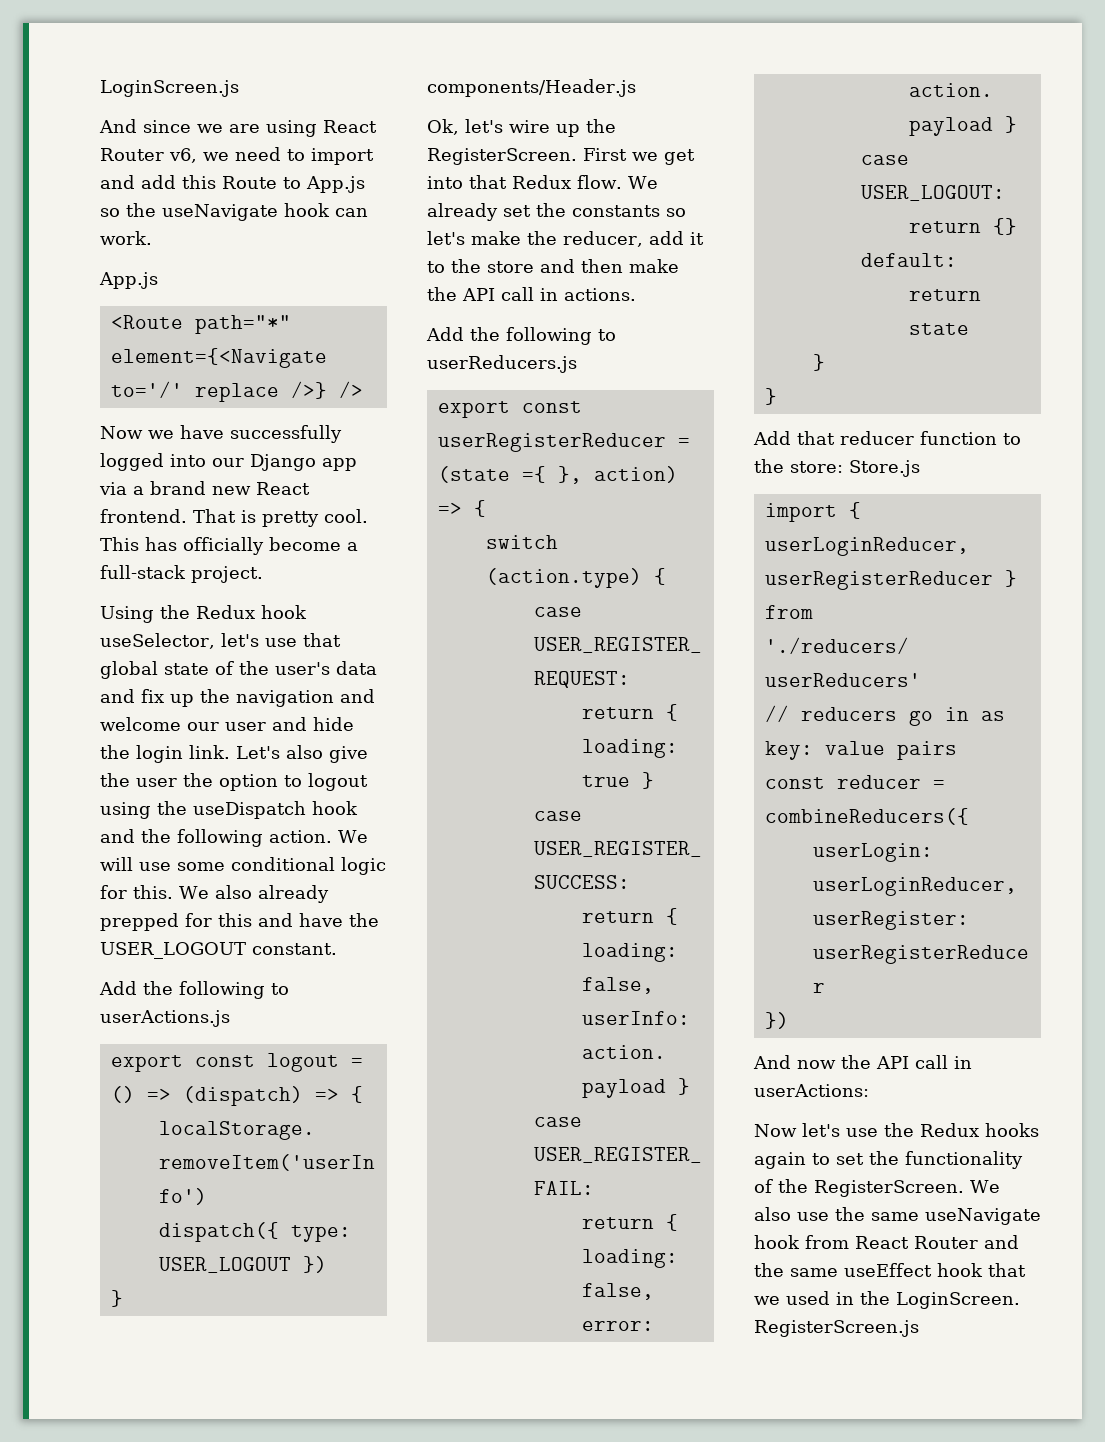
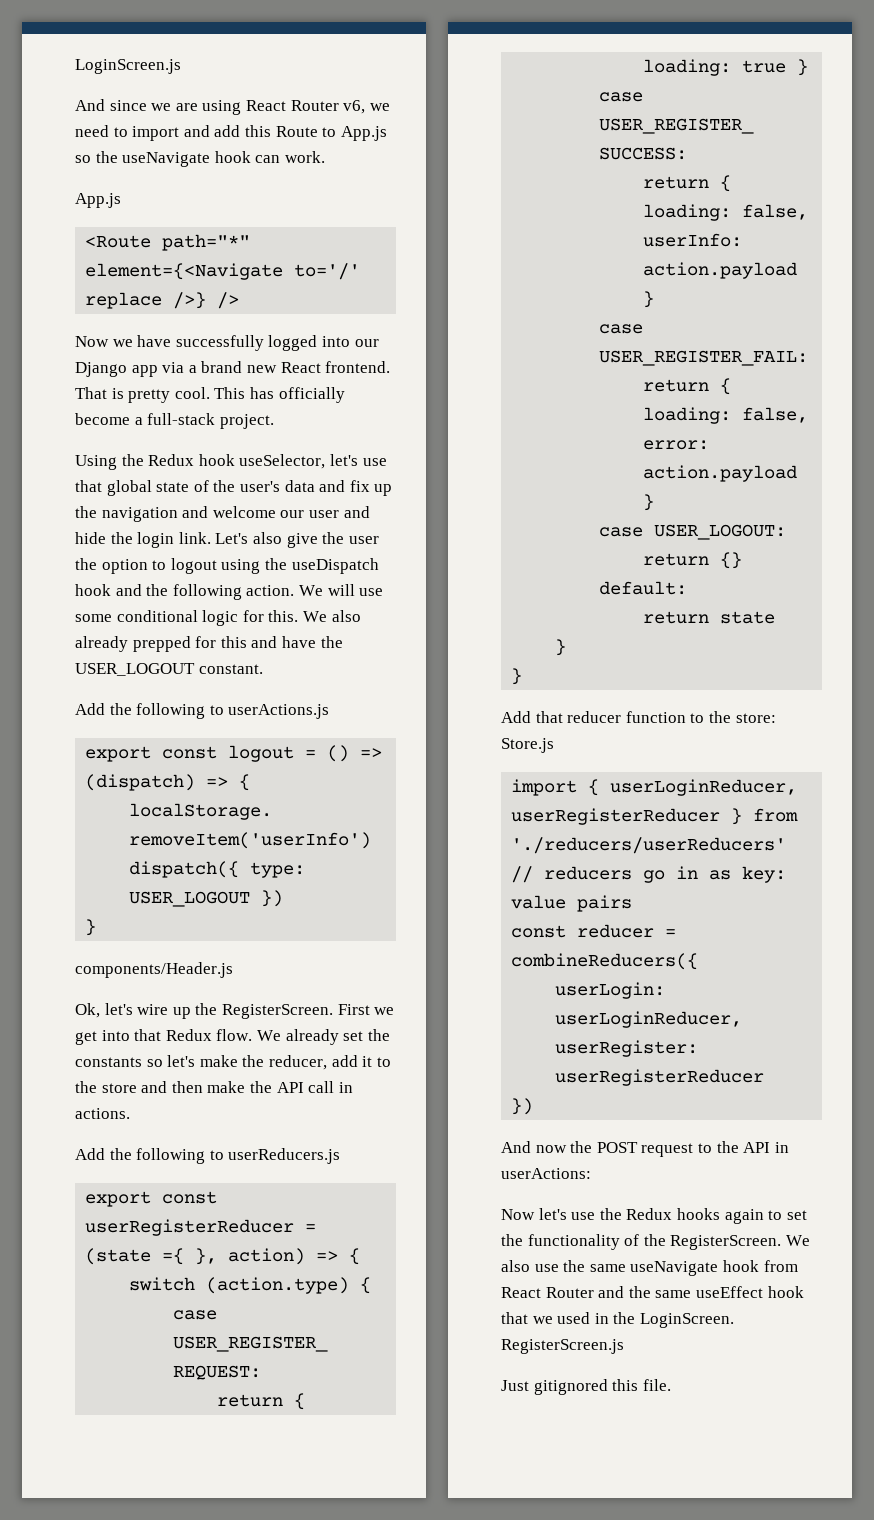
[876,1055,948,1069] API call -> [596,1141,771,1157] POST request to the API
(919, 1328) none -> [501,1379,671,1395] // Just gitignored this file.

